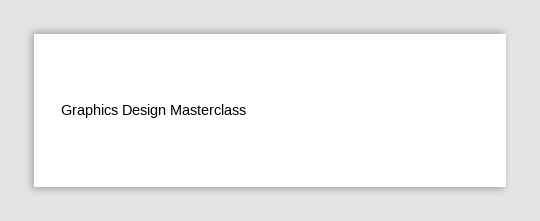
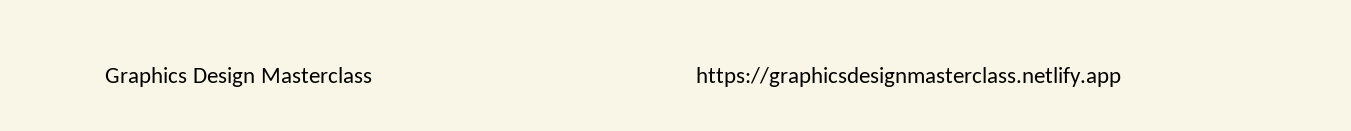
(246, 109) none -> [696,67,1121,87] https://graphicsdesignmasterclass.netlify.app

